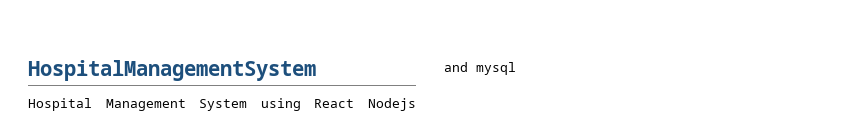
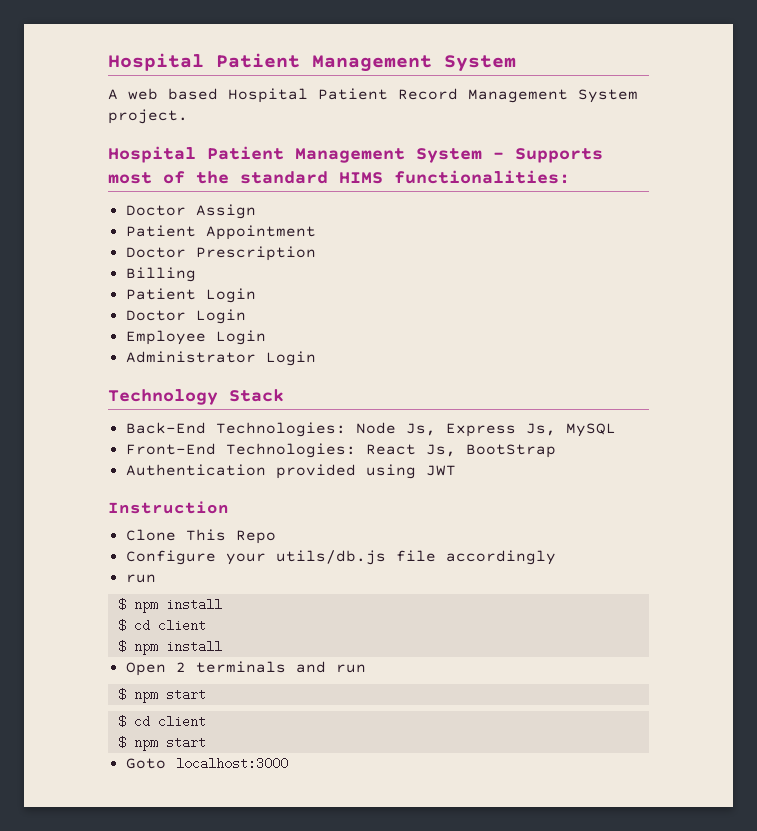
[28,60,316,81] [28,98,416,111] [444,62,516,75] HospitalManagementSystem // Hospital Management System using React Nodejs and mysql -> [108,53,516,72] [108,88,638,103] [108,109,188,124] [108,146,603,163] [108,170,570,184] [125,204,256,219] [125,225,316,240] [125,246,316,261] [125,267,196,282] [125,288,256,303] [125,309,246,324] [125,330,266,345] [125,351,316,366] [108,389,284,405] [125,422,616,437] [125,443,556,458] [125,464,456,479] [108,501,229,514] [125,529,276,544] [125,550,556,565] [125,574,156,583] [117,598,222,613] [117,619,206,632] [117,640,222,655] [125,661,366,676] [117,688,206,703] [117,715,206,728] [117,736,206,751] [125,757,288,770] Hospital Patient Management System // A web based Hospital Patient Record Management System project. // Hospital Patient Management System - Supports most of the standard HIMS functionalities: // Doctor Assign // Patient Appointment // Doctor Prescription // Billing // Patient Login // Doctor Login // Employee Login // Administrator Login // Technology Stack // Back-End Technologies: Node Js, Express Js, MySQL // Front-End Technologies: React Js, BootStrap // Authentication provided using JWT // Instruction // Clone This Repo // Configure your utils/db.js file accordingly // run // $ npm install // $ cd client // $ npm install // Open 2 terminals and run // $ npm start // $ cd client // $ npm start // Goto localhost:3000

